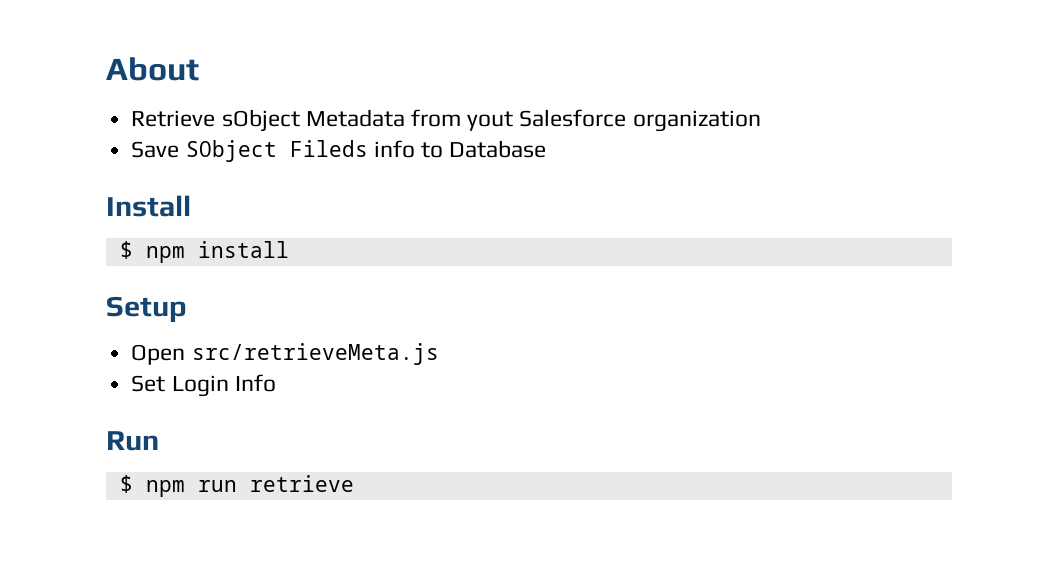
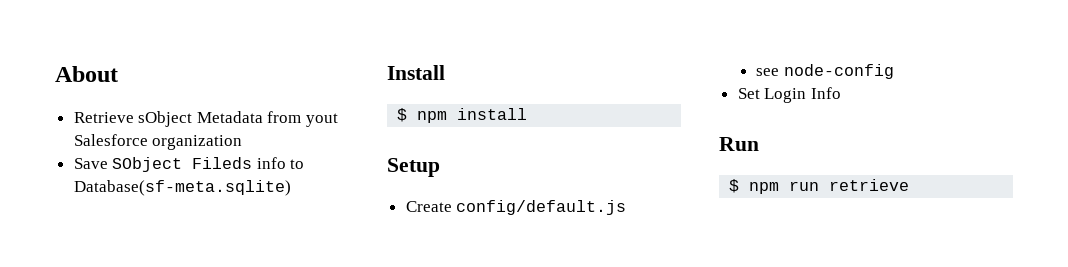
[449,140,547,158] Database -> [73,180,291,196] Database(sf-meta.sqlite)
[131,343,439,365] Open src/retrieveMeta.js -> [405,200,627,215] [756,64,895,79] Create config/default.js // see node-config

